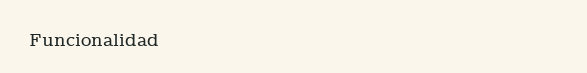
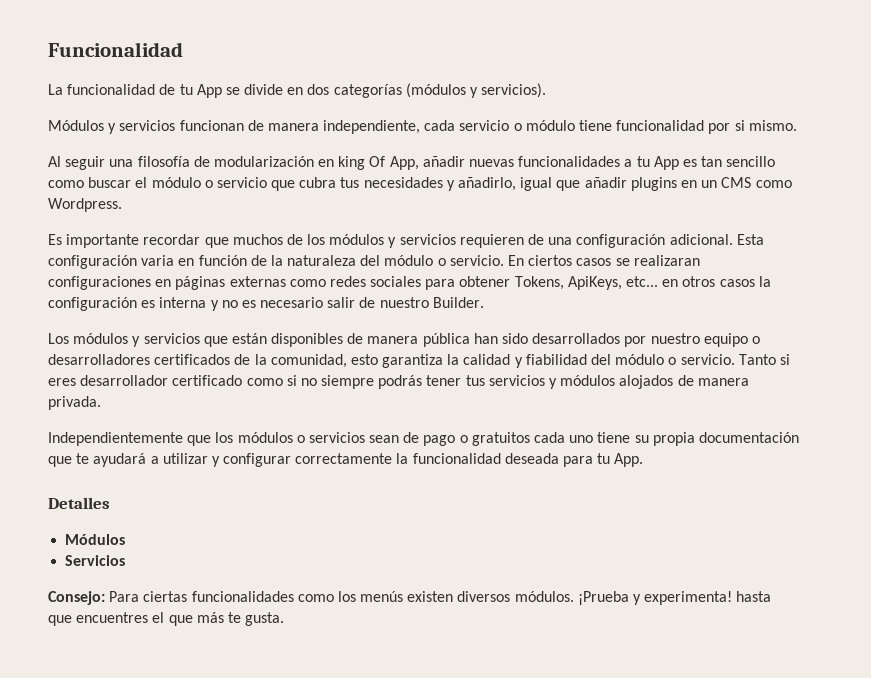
(159, 40) none -> [48,83,547,98] [48,120,797,134] [48,156,776,170] [48,177,792,191] [48,198,122,212] [48,234,764,248] [48,255,700,269] [48,276,771,290] [48,297,484,311] [48,333,760,347] [48,354,790,368] [48,375,749,389] [48,396,101,410] [48,432,799,446] [48,453,644,467] [48,497,110,509] [65,534,126,545] [65,555,126,566] [48,591,772,605] [48,612,285,626] // La funcionalidad de tu App se divide en dos categorías (módulos y servicios). // Módulos y servicios funcionan de manera independiente, cada servicio o módulo tiene funcionalidad por si mismo. // Al seguir una filosofía de modularización en king Of App, añadir nuevas funcionalidades a tu App es tan sencillo como buscar el módulo o servicio que cubra tus necesidades y añadirlo, igual que añadir plugins en un CMS como Wordpress. // Es importante recordar que muchos de los módulos y servicios requieren de una configuración adicional. Esta configuración varia en función de la naturaleza del módulo o servicio. En ciertos casos se realizaran configuraciones en páginas externas como redes sociales para obtener Tokens, ApiKeys, etc... en otros casos la configuración es interna y no es necesario salir de nuestro Builder. // Los módulos y servicios que están disponibles de manera pública han sido desarrollados por nuestro equipo o desarrolladores certificados de la comunidad, esto garantiza la calidad y fiabilidad del módulo o servicio. Tanto si eres desarrollador certificado como si no siempre podrás tener tus servicios y módulos alojados de manera privada. // Independientemente que los módulos o servicios sean de pago o gratuitos cada uno tiene su propia documentación que te ayudará a utilizar y configurar correctamente la funcionalidad deseada para tu App. // Detalles // Módulos // Servicios // Consejo: Para ciertas funcionalidades como los menús existen diversos módulos. ¡Prueba y experimenta! hasta que encuentres el que más te gusta.

